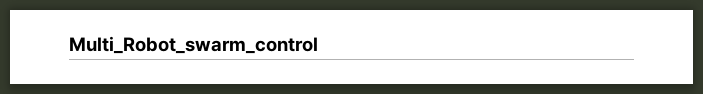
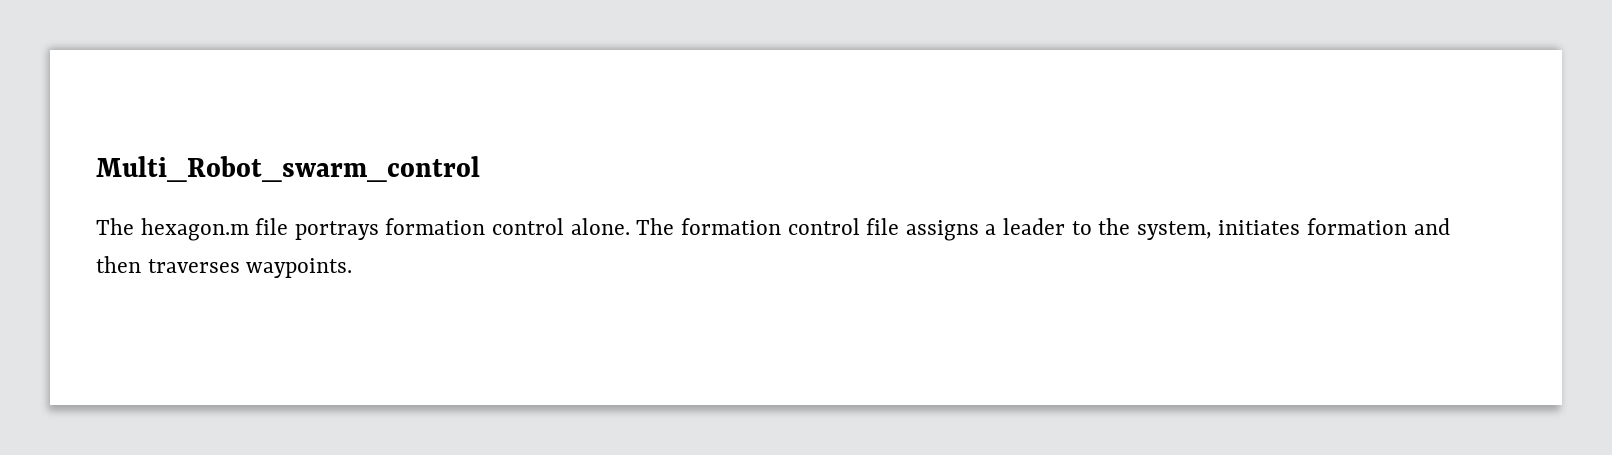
(318, 45) none -> [96,218,1450,241] [96,256,353,278] // The hexagon.m file portrays formation control alone. The formation control file assigns a leader to the system, initiates formation and then traverses waypoints.

